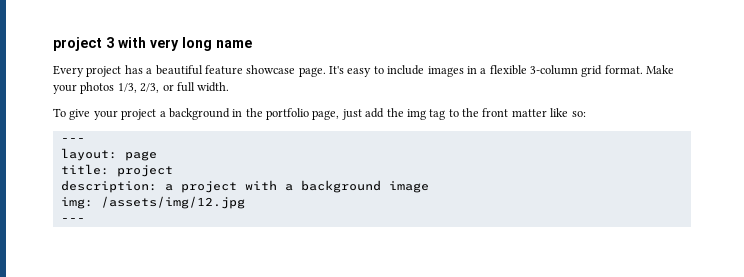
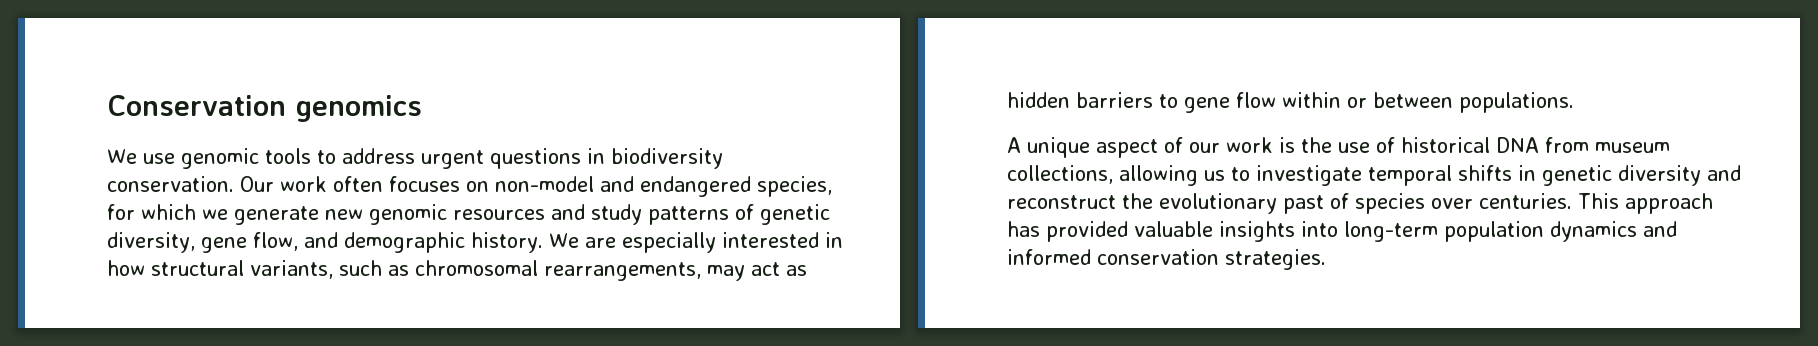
[53,37,252,51] [53,65,675,77] [53,82,230,94] [53,108,586,120] [60,138,85,142] [60,148,157,161] [60,164,173,177] [60,180,429,193] [60,196,245,209] [60,218,85,222] project 3 with very long name // Every project has a beautiful feature showcase page. It's easy to include images in a flexible 3-column grid format. Make your photos 1/3, 2/3, or full width. // To give your project a background in the portfolio page, just add the img tag to the front matter like so: // --- // layout: page // title: project // description: a project with a background image // img: /assets/img/12.jpg // --- -> [107,95,422,122] [107,148,723,169] [107,176,832,197] [107,204,830,225] [107,232,843,253] [107,260,807,281] [1007,92,1574,113] [1007,137,1670,158] [1007,165,1741,186] [1007,193,1713,214] [1007,221,1677,242] [1007,249,1326,270] Conservation genomics // We use genomic tools to address urgent questions in biodiversity conservation. Our work often focuses on non-model and endangered species, for which we generate new genomic resources and study patterns of genetic diversity, gene flow, and demographic history. We are especially interested in how structural variants, such as chromosomal rearrangements, may act as hidden barriers to gene flow within or between populations. // A unique aspect of our work is the use of historical DNA from museum collections, allowing us to investigate temporal shifts in genetic diversity and reconstruct the evolutionary past of species over centuries. This approach has provided valuable insights into long-term population dynamics and informed conservation strategies.

